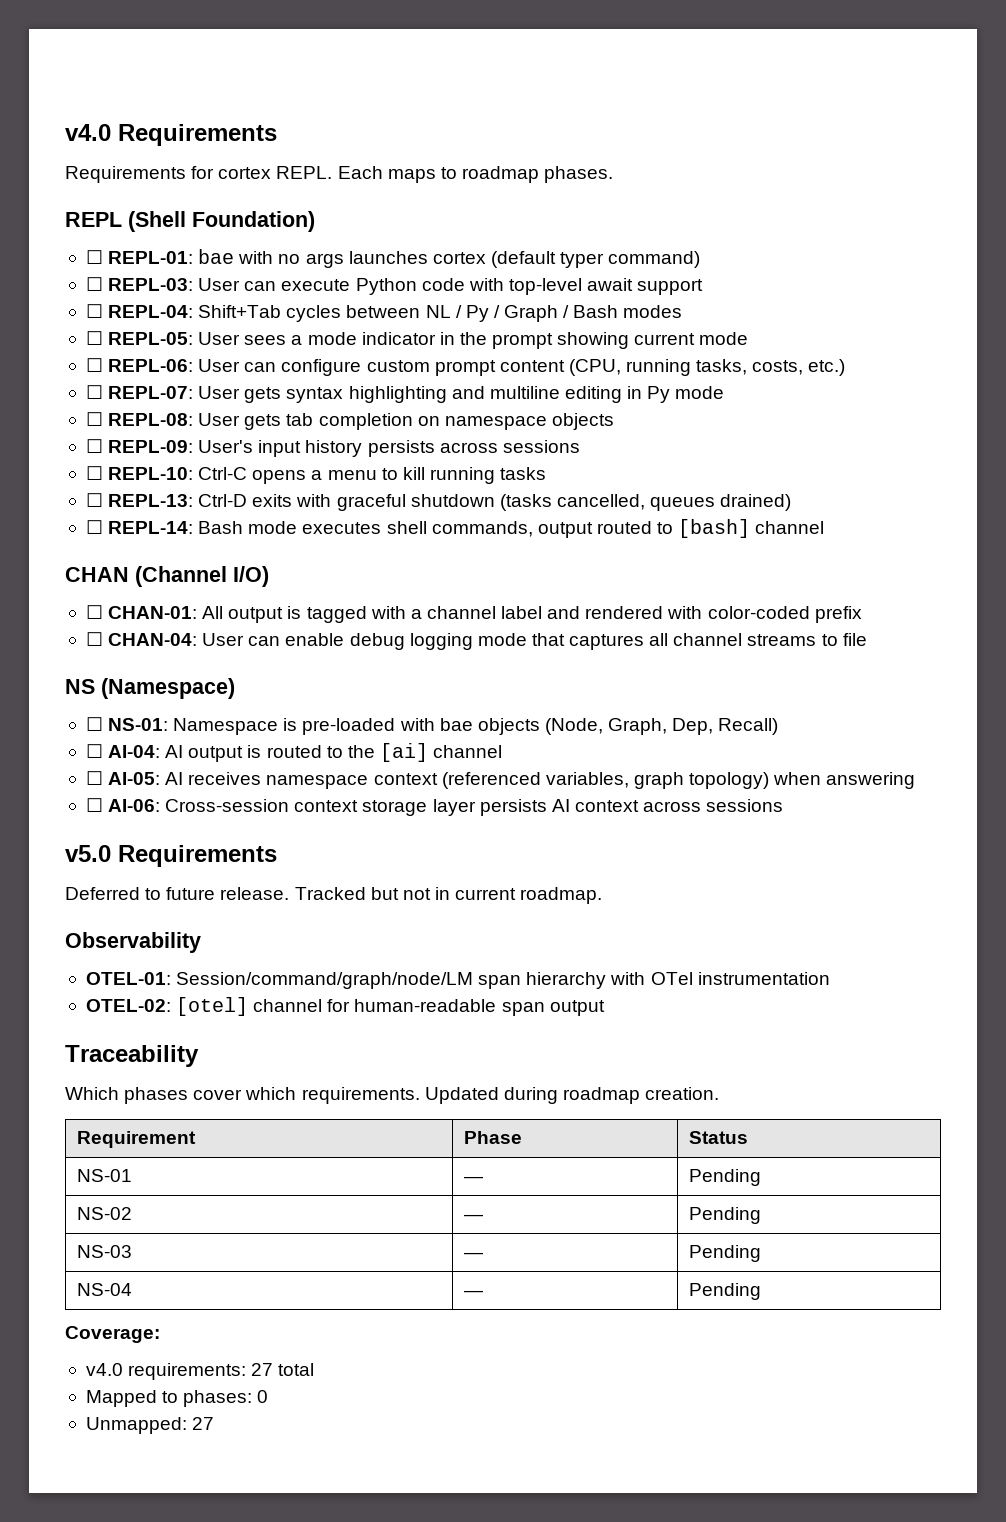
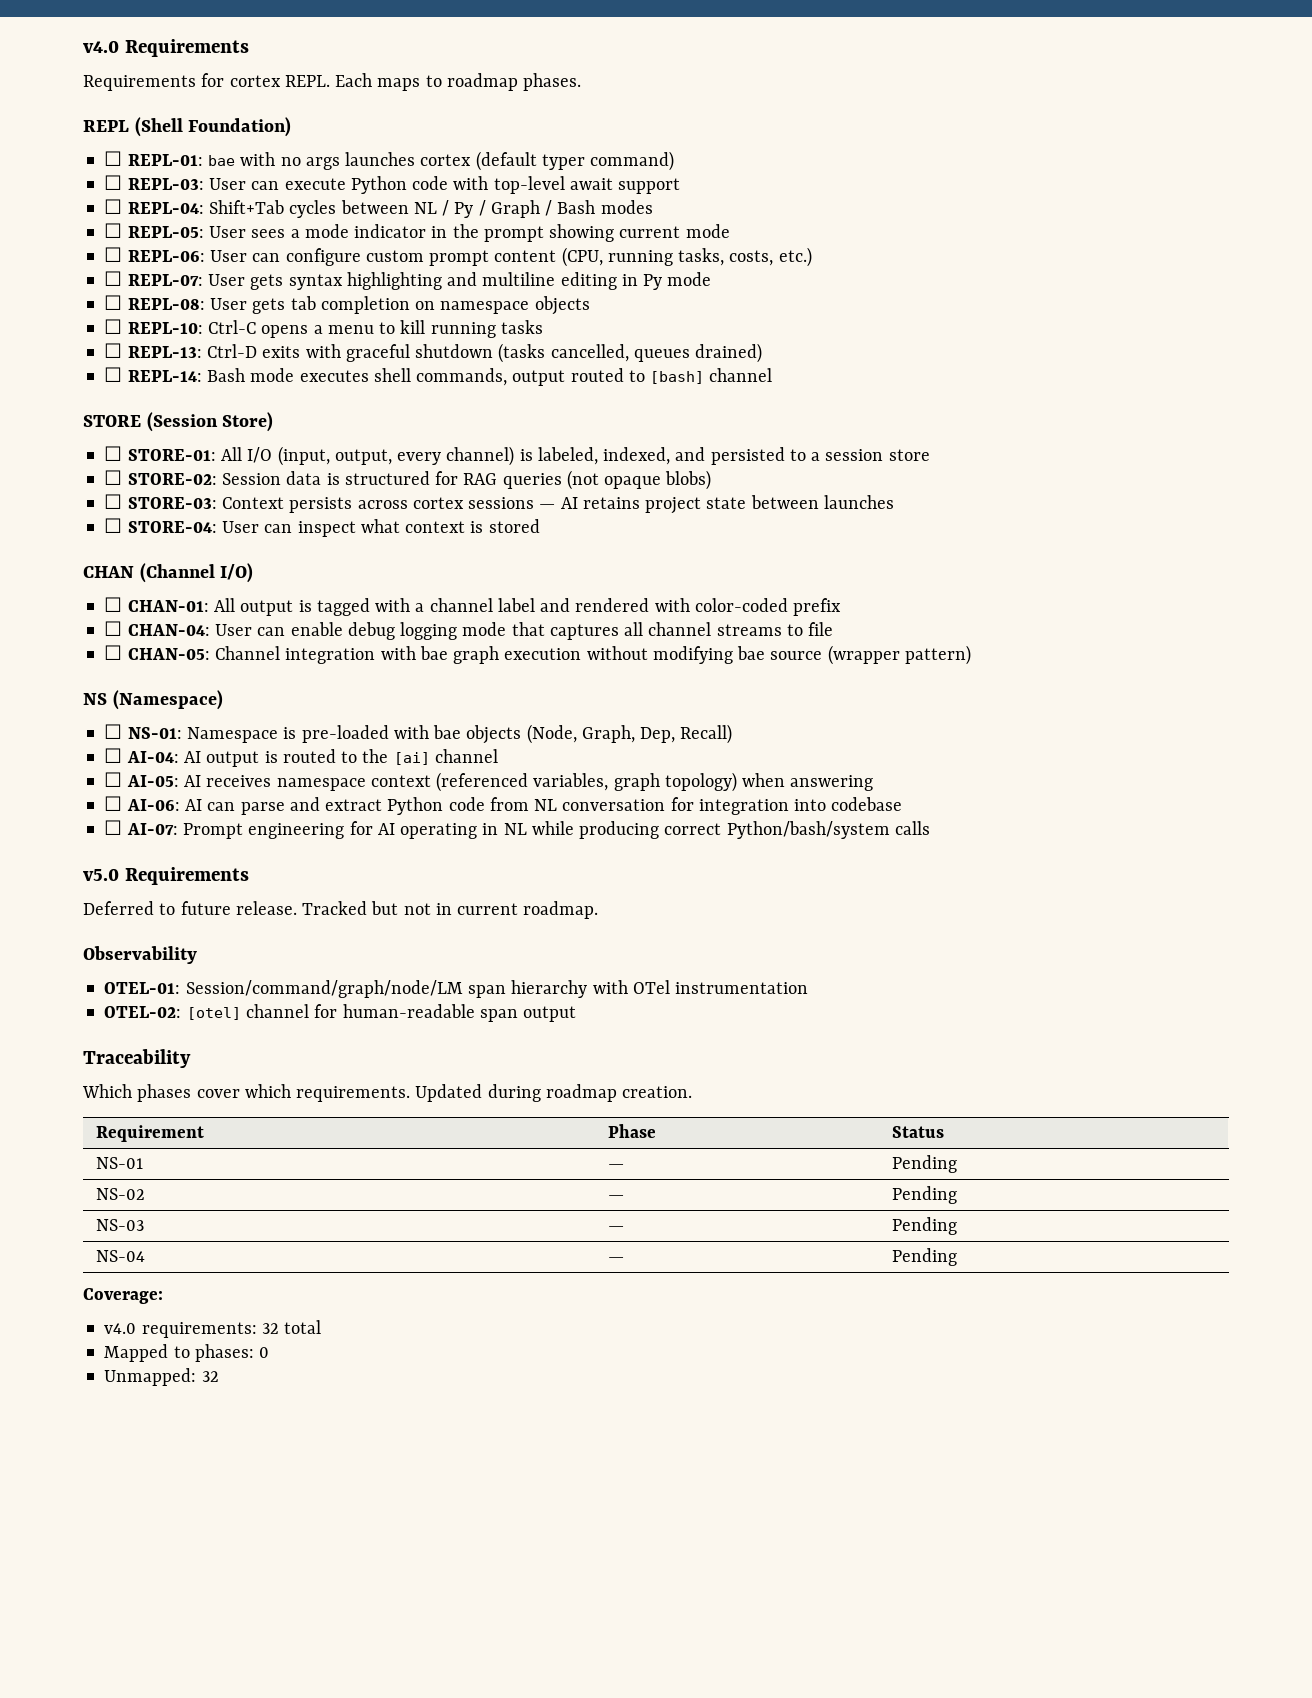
[85,439,580,457] // ☐ REPL-09: User's input history persists across sessions -> (590, 305) none
(825, 527) none -> [83,412,274,432] [104,446,930,466] [104,470,712,490] [104,494,894,514] [104,518,540,537] // STORE (Session Store) // ☐ STORE-01: All I/O (input, output, every channel) is labeled, indexed, and persisted to a session store // ☐ STORE-02: Session data is structured for RAG queries (not opaque blobs) // ☐ STORE-03: Context persists across cortex sessions — AI retains project state between launches // ☐ STORE-04: User can inspect what context is stored
(867, 639) none -> [104,645,971,665] // ☐ CHAN-05: Channel integration with bae graph execution without modifying bae source (wrapper pattern)
[165,799,784,816] Cross-session context storage layer persists AI context across sessions -> [184,797,903,815] [104,820,930,839] AI can parse and extract Python code from NL conversation for integration into codebase // ☐ AI-07: Prompt engineering for AI operating in NL while producing correct Python/bash/system calls
[251,1363,274,1376] 27 -> [261,1323,279,1334] 32
[192,1417,215,1430] 27 -> [201,1371,219,1382] 32

